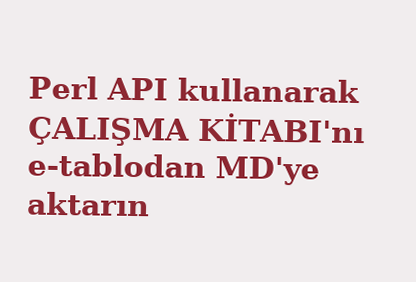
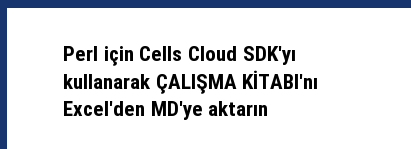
[105,77,168,101] API -> [103,46,296,66] için Cells Cloud SDK'yı
[27,152,206,178] e-tablodan -> [63,101,145,116] Excel'den

